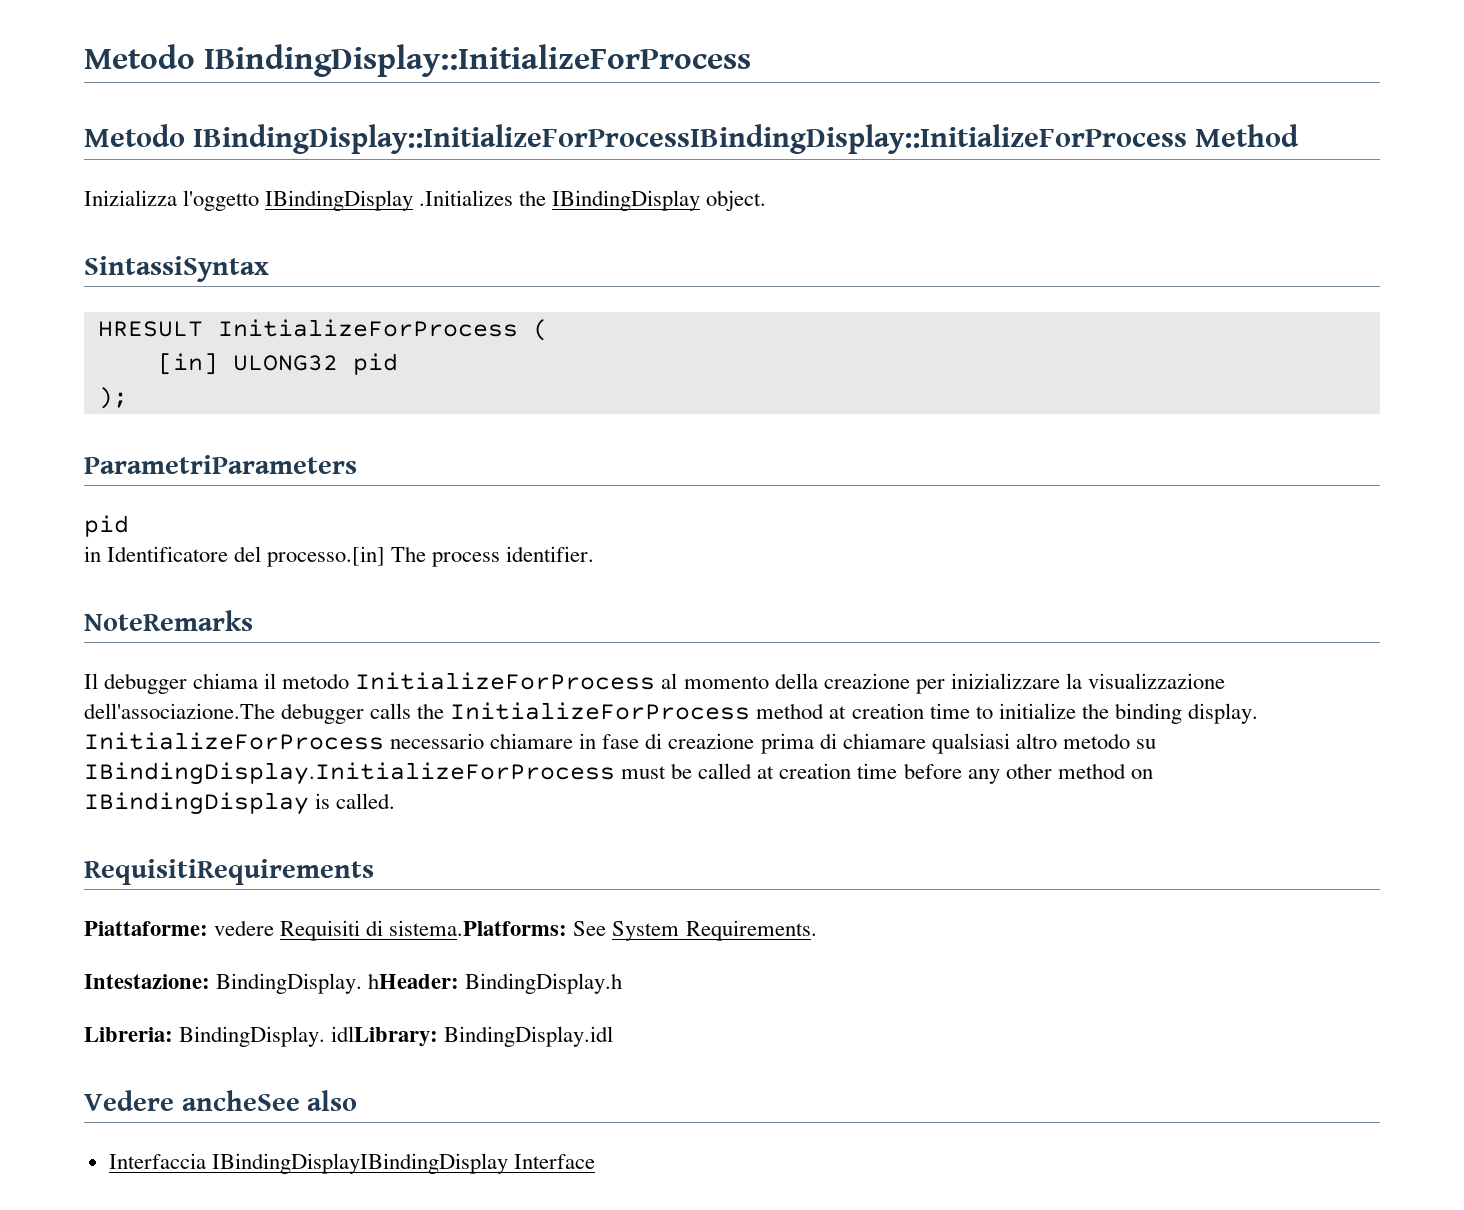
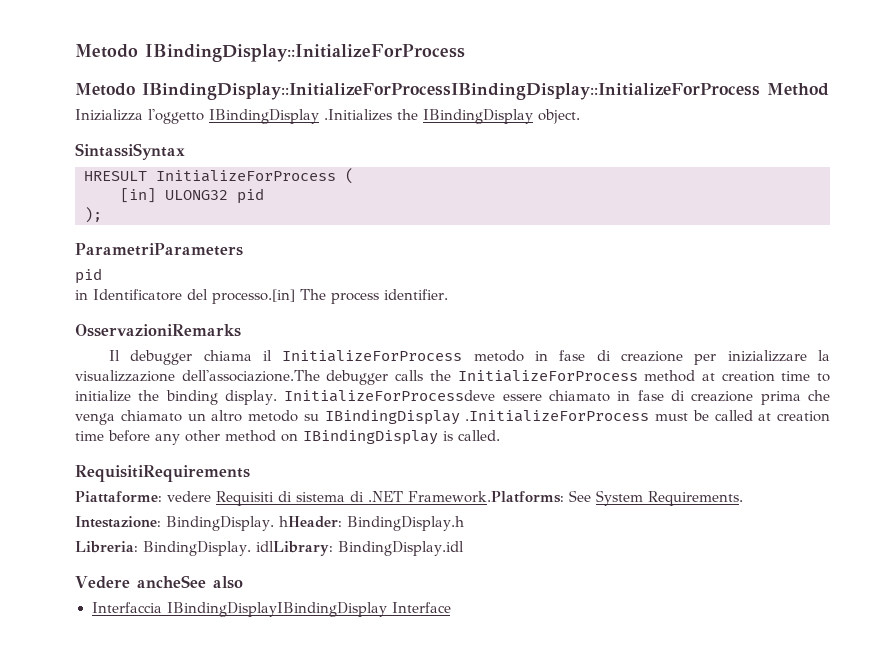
[84,610,253,631] NoteRemarks -> [75,324,241,337] OsservazioniRemarks
[282,672,818,690] metodo InitializeForProcess al momento della -> [282,350,611,362] InitializeForProcess metodo in fase di
[84,732,574,750] InitializeForProcess necessario chiamare -> [284,390,610,402] InitializeForProcessdeve essere chiamato
[819,733,1010,754] di chiamare qualsiasi -> [807,390,830,401] [75,410,206,425] che venga chiamato un
[84,762,615,785] IBindingDisplay.InitializeForProcess -> [324,409,650,425] IBindingDisplay .InitializeForProcess
[389,920,568,936] sistema.Platforms: -> [296,491,564,503] sistema di .NET Framework.Platforms:

